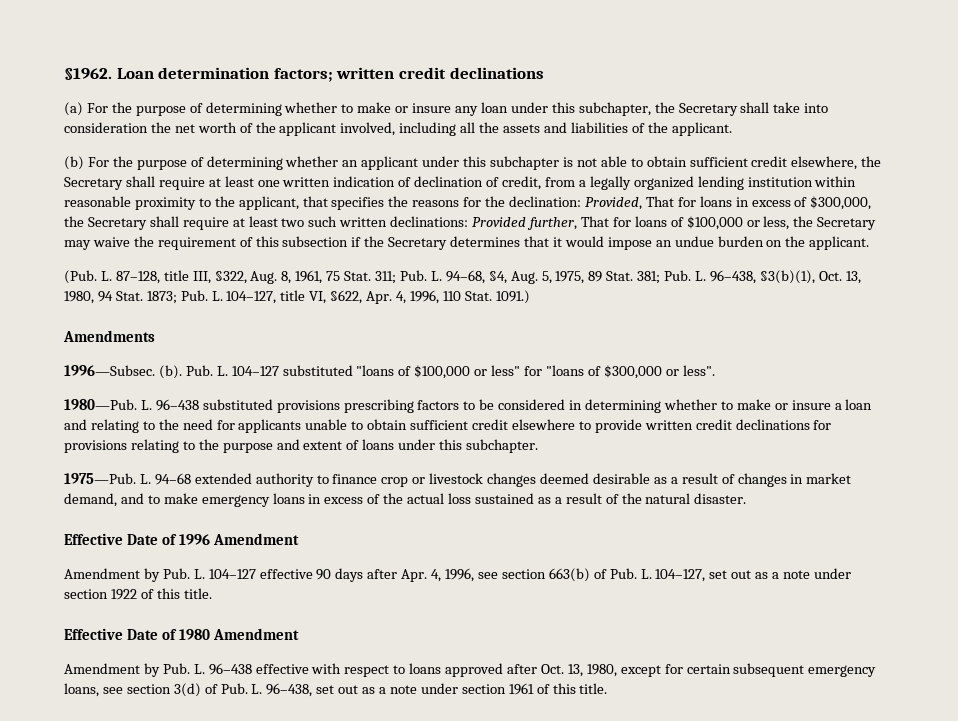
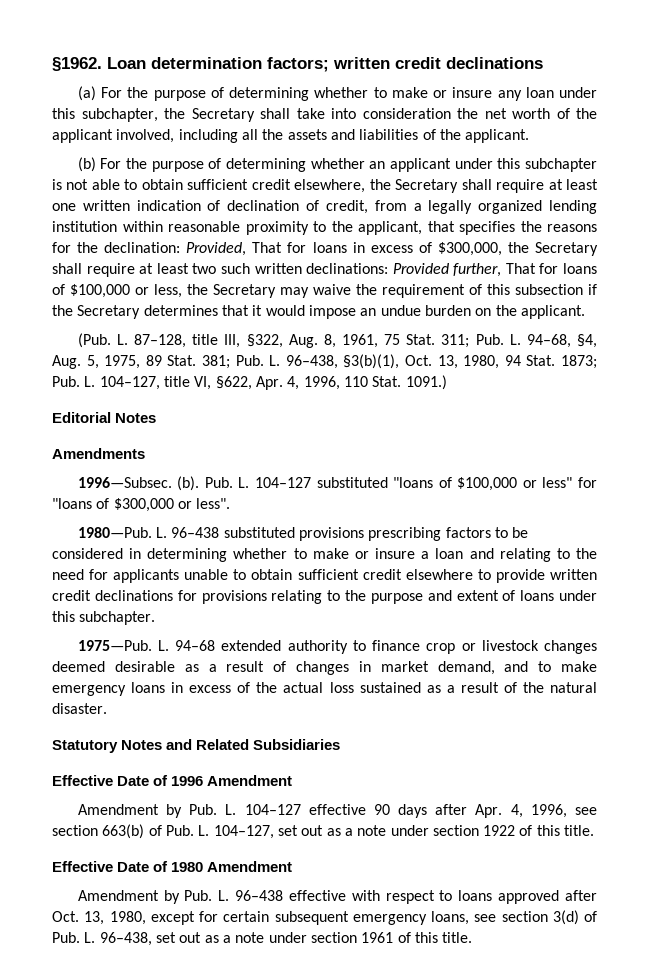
(530, 297) none -> [52,412,157,423] // Editorial Notes
(747, 498) none -> [52,739,341,753] // Statutory Notes and Related Subsidiaries

